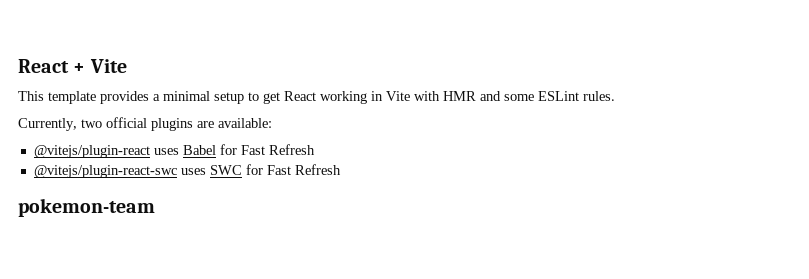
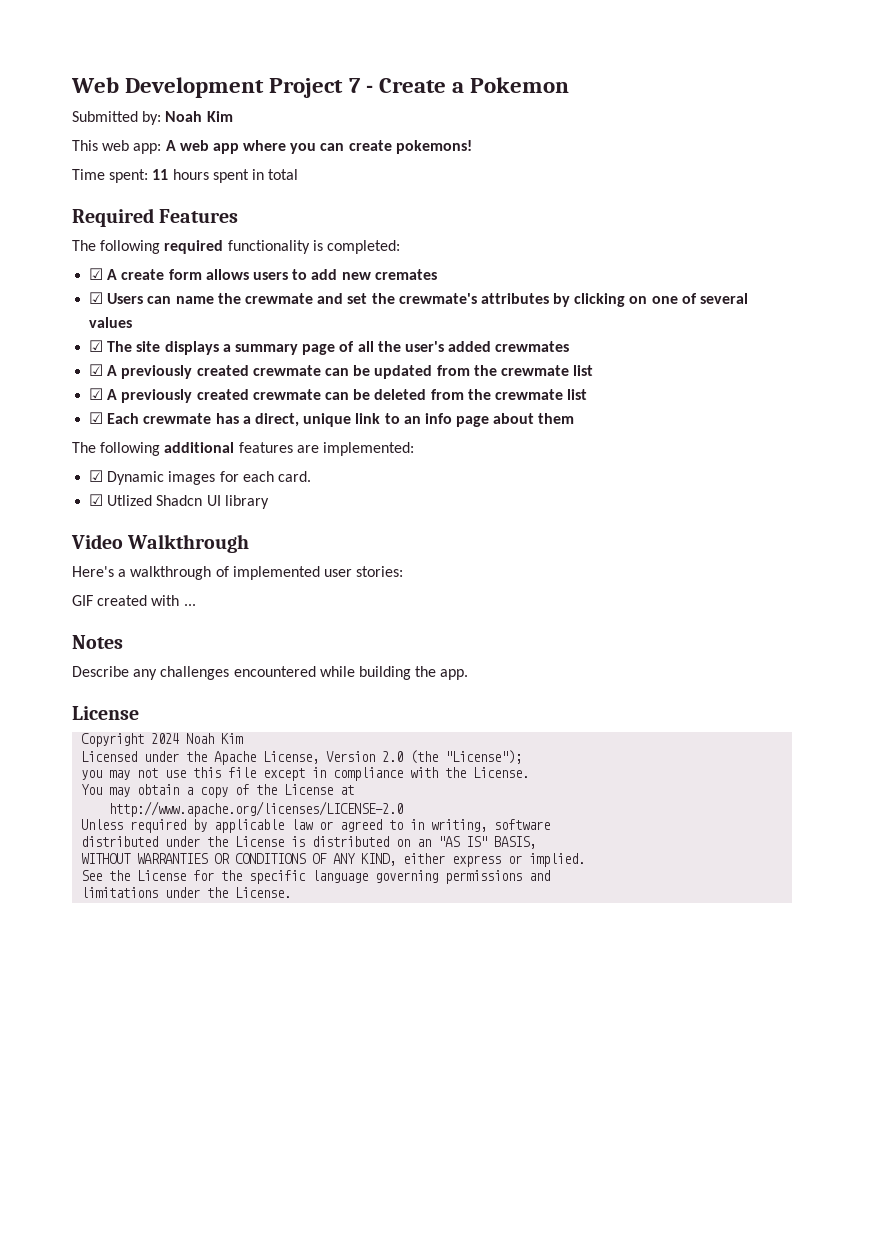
[18,59,127,73] [18,91,615,104] [18,117,272,131] [33,144,315,158] [33,164,341,178] [18,198,155,217] React + Vite // This template provides a minimal setup to get React working in Vite with HMR and some ESLint rules. // Currently, two official plugins are available: // @vitejs/plugin-react uses Babel for Fast Refresh // @vitejs/plugin-react-swc uses SWC for Fast Refresh // pokemon-team -> [71,77,570,98] [72,111,233,125] [72,140,472,154] [72,169,299,183] [72,208,239,227] [72,240,400,254] [89,268,437,280] [89,292,749,307] [89,317,133,328] [89,340,570,355] [89,364,594,379] [89,388,588,403] [89,412,575,427] [72,442,414,456] [89,470,311,485] [89,494,269,509] [71,534,250,553] [72,566,404,580] [72,595,196,606] [72,635,123,649] [72,666,469,680] [72,706,139,720] [81,733,244,747] [81,750,523,765] [81,767,530,781] [81,784,355,798] [109,801,404,817] [81,819,551,833] [81,836,537,849] [81,853,586,867] [81,870,551,884] [81,887,292,898] Web Development Project 7 - Create a Pokemon // Submitted by: Noah Kim // This web app: A web app where you can create pokemons! // Time spent: 11 hours spent in total // Required Features // The following required functionality is completed: // ☑ A create form allows users to add new cremates // ☑ Users can name the crewmate and set the crewmate's attributes by clicking on one of several values // ☑ The site displays a summary page of all the user's added crewmates // ☑ A previously created crewmate can be updated from the crewmate list // ☑ A previously created crewmate can be deleted from the crewmate list // ☑ Each crewmate has a direct, unique link to an info page about them // The following additional features are implemented: // ☑ Dynamic images for each card. // ☑ Utlized Shadcn UI library // Video Walkthrough // Here's a walkthrough of implemented user stories: // GIF created with ... // Notes // Describe any challenges encountered while building the app. // License // Copyright 2024 Noah Kim // Licensed under the Apache License, Version 2.0 (the "License"); // you may not use this file except in compliance with the License. // You may obtain a copy of the License at // http://www.apache.org/licenses/LICENSE-2.0 // Unless required by applicable law or agreed to in writing, software // distributed under the License is distributed on an "AS IS" BASIS, // WITHOUT WARRANTIES OR CONDITIONS OF ANY KIND, either express or implied. // See the License for the specific language governing permissions and // limitations under the License.

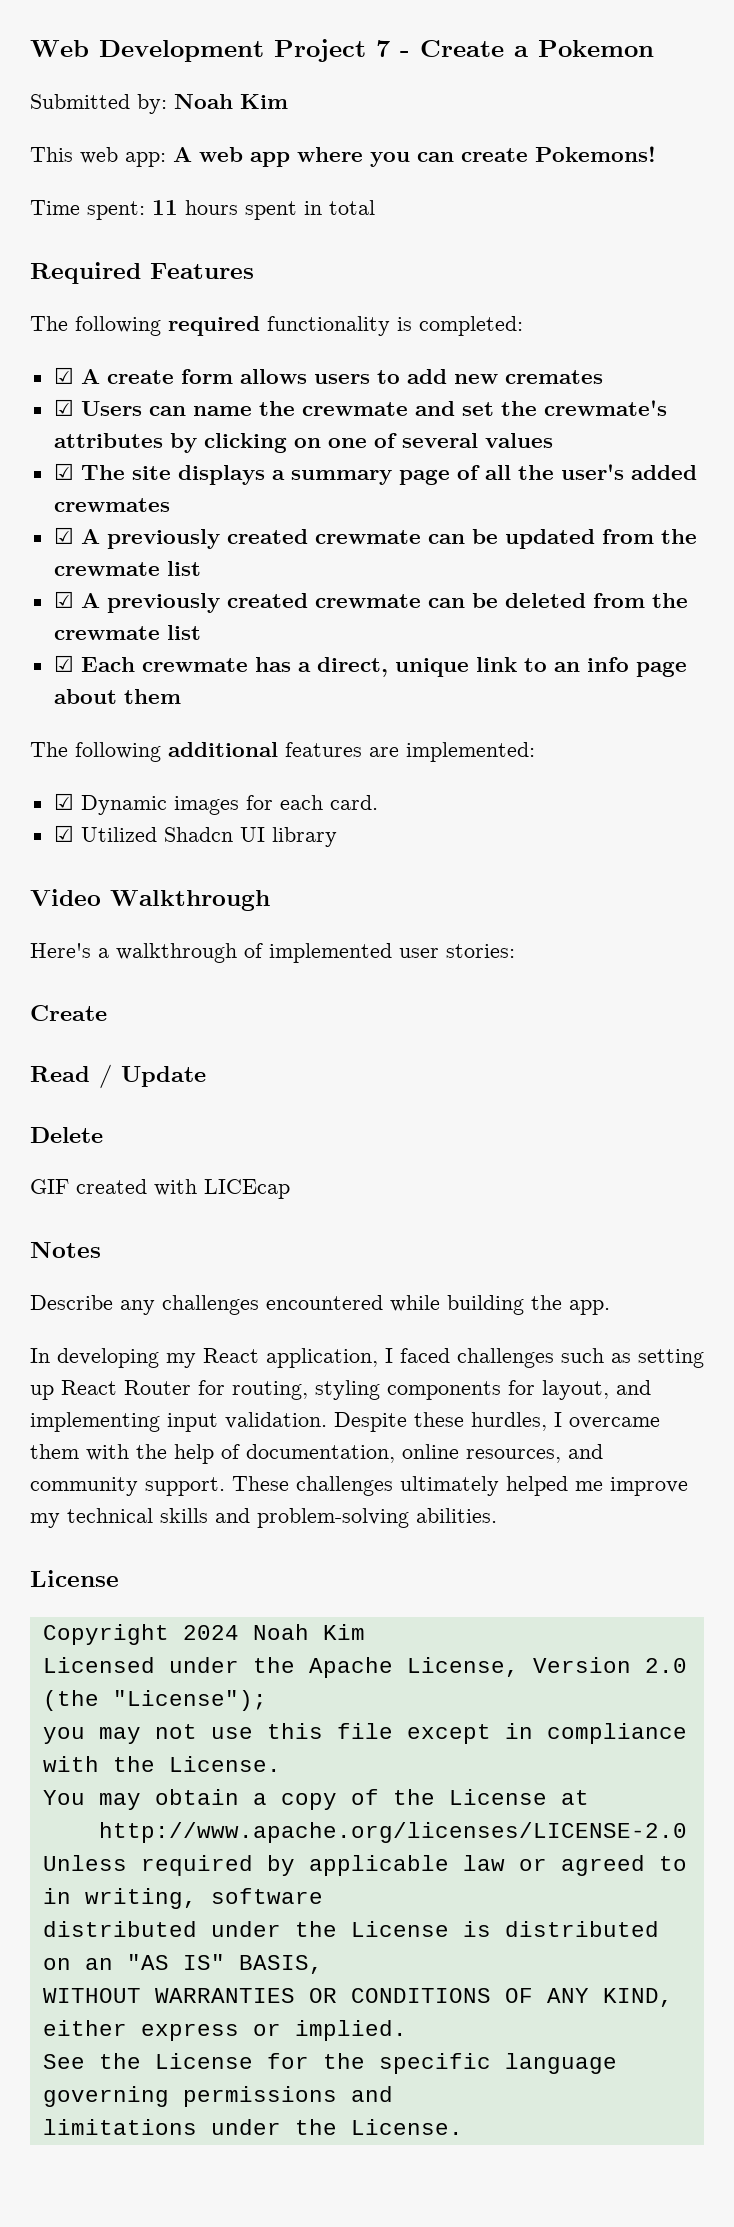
[395,140,472,154] pokemons! -> [535,146,656,162] Pokemons!
[107,495,153,506] Utlized -> [80,827,157,842] Utilized
(404, 571) none -> [30,1005,107,1021] [30,1064,206,1089] [30,1127,103,1143] // Create // Read / Update // Delete
[183,604,196,606] ... -> [204,1179,290,1199] LICEcap
(469, 674) none -> [30,1348,704,1368] [30,1380,651,1400] [30,1412,660,1432] [30,1444,603,1464] [30,1476,688,1496] [30,1508,497,1528] // In developing my React application, I faced challenges such as setting up React Router for routing, styling components for layout, and implementing input validation. Despite these hurdles, I overcame them with the help of documentation, online resources, and community support. These challenges ultimately helped me improve my technical skills and problem-solving abilities.

